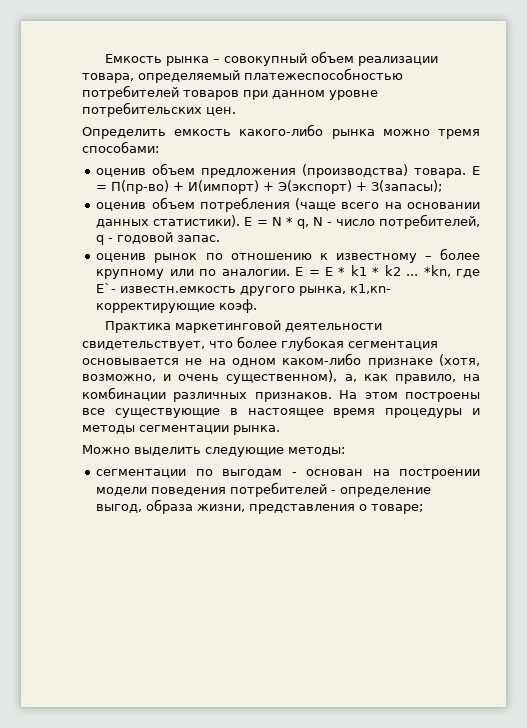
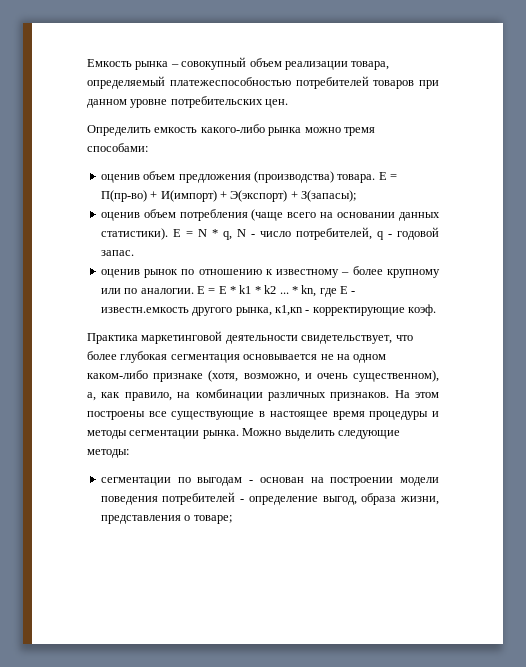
[423,265,480,278] [96,283,117,293] *kn, где Е`- -> [291,285,356,297] * kn, где Е -
[350,284,392,294] к1,кn- -> [274,305,310,316] к1,кn -
(280, 430) // -> (239, 434) none

